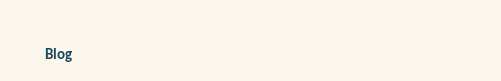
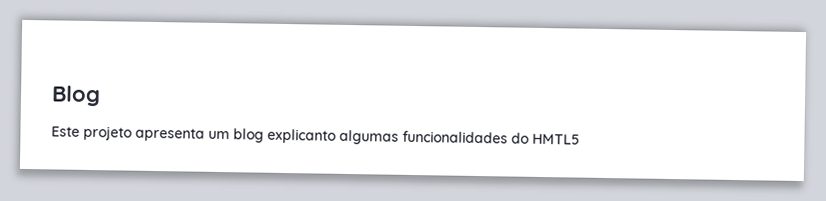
(72, 55) none -> [51,125,580,145] // Este projeto apresenta um blog explicanto algumas funcionalidades do HMTL5

